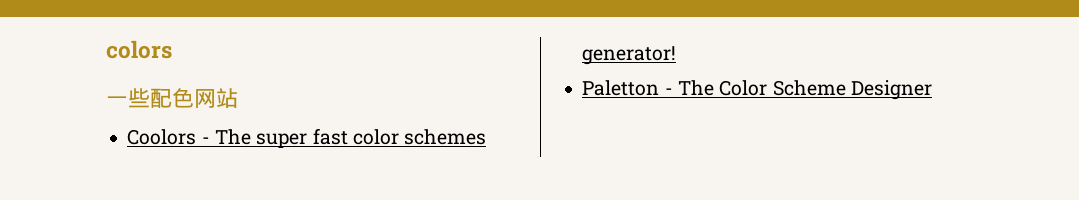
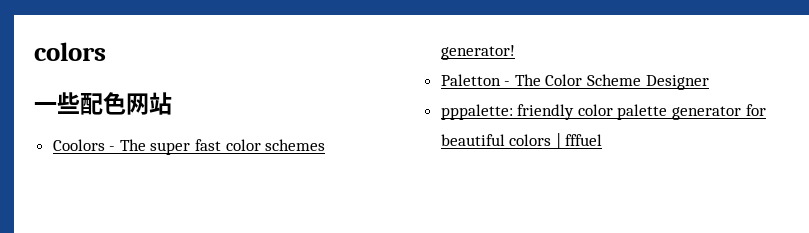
(932, 90) none -> [440,104,766,120] [440,133,603,148] // pppalette: friendly color palette generator for beautiful colors | fffuel

